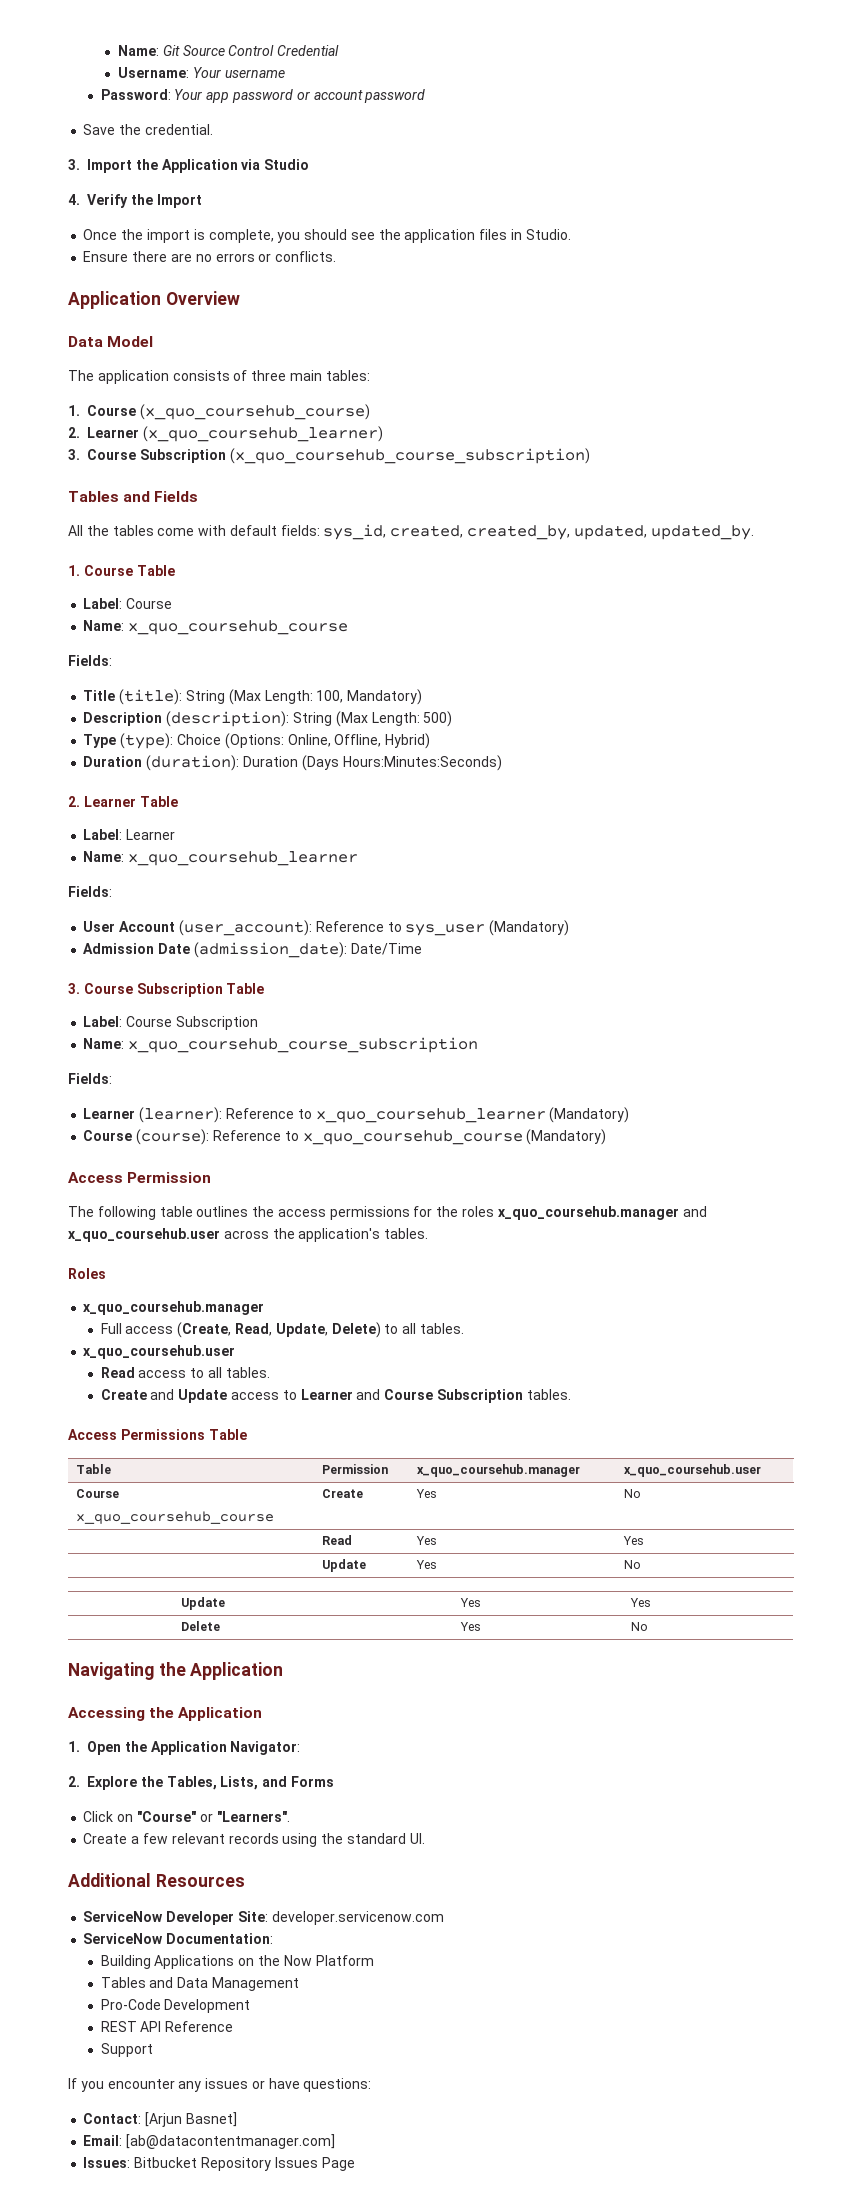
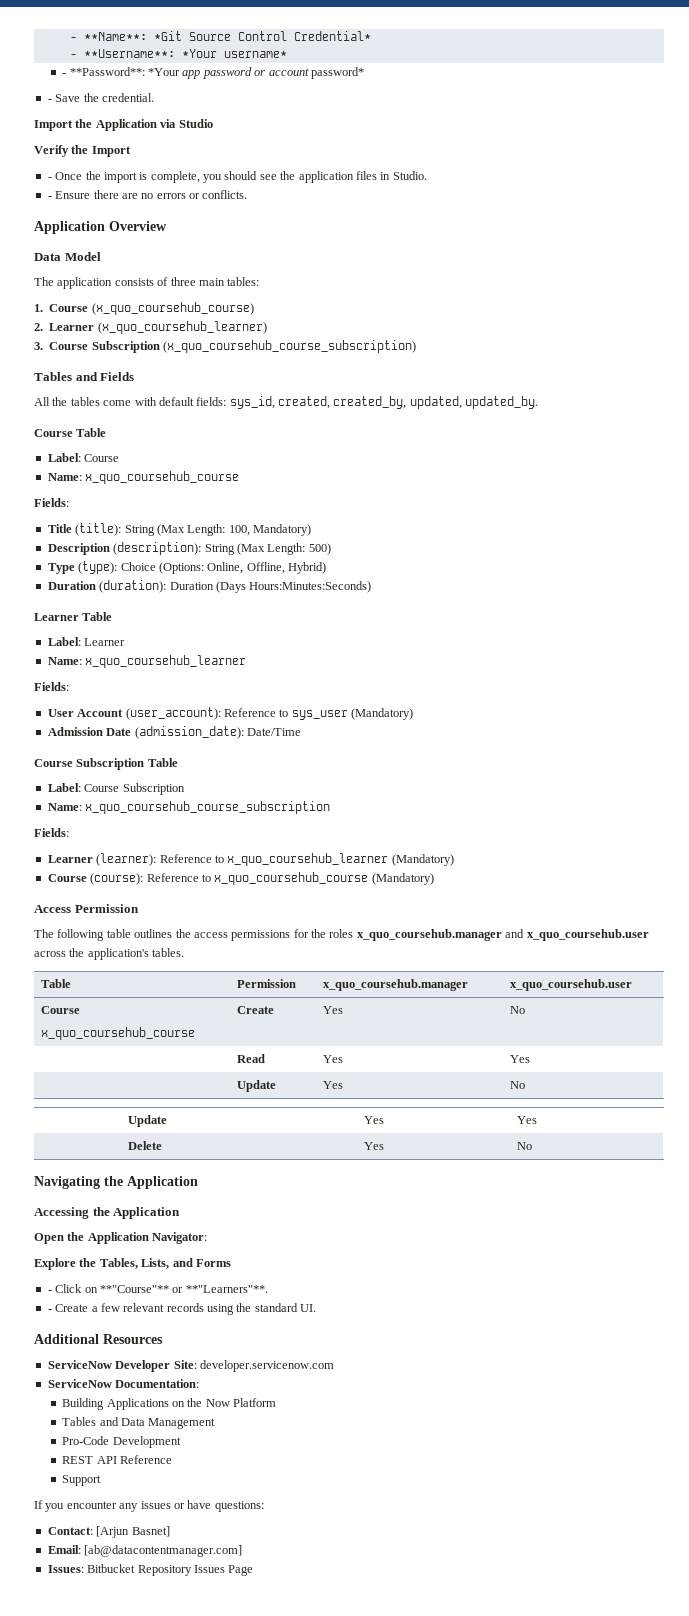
[117,45,340,56] [117,67,285,78] [100,89,203,100] Name: Git Source Control Credential // Username: Your username // Password: Your -> [69,31,371,41] [69,49,287,58] [62,67,181,76] - **Name**: *Git Source Control Credential* // - **Username**: *Your username* // - **Password**: *Your
[364,89,426,103] password // -> [310,67,364,79] [47,99,52,102] password* // -
[68,159,80,170] 3. -> (154, 97) none
[68,194,80,205] 4. -> (213, 123) none
(202, 201) none -> [47,177,52,180] -
(571, 234) none -> [47,196,52,199] -
[68,565,80,576] 1. -> (539, 402) none
[68,796,80,807] 2. -> (372, 587) none
[68,983,80,994] 3. -> (301, 732) none
[68,1268,106,1279] [83,1301,265,1315] [100,1322,464,1338] [83,1345,236,1359] [100,1367,270,1378] [100,1389,571,1403] [68,1429,247,1440] // Roles // x_quo_coursehub.manager // Full access (Create, Read, Update, Delete) to all tables. // x_quo_coursehub.user // Read access to all tables. // Create and Update access to Learner and Course Subscription tables. // Access Permissions Table -> (185, 952) none
[68,1741,80,1752] 1. -> (181, 1213) none
[68,1776,80,1787] 2. -> (208, 1238) none
(334, 1781) none -> [47,1290,52,1293] -
[136,1811,290,1822] "Course" or "Learners". // -> [99,1285,268,1293] [47,1309,52,1312] **"Course"** or **"Learners"**. // -

